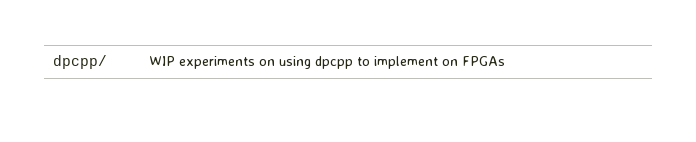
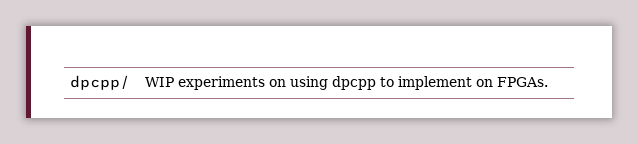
[461,56,505,66] FPGAs -> [497,77,549,87] FPGAs.

